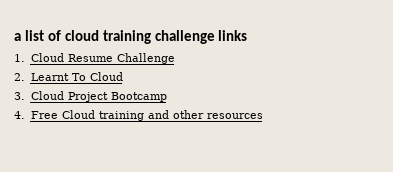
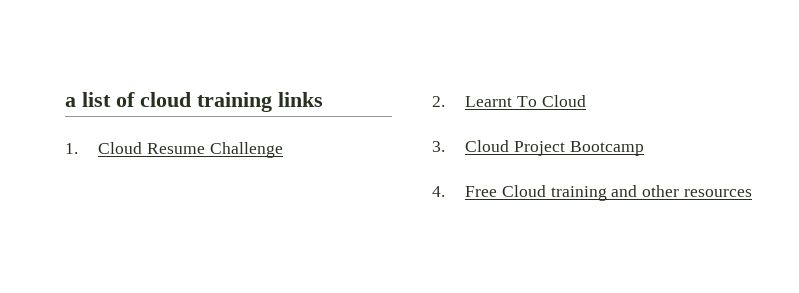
[154,30,215,44] challenge -> (272, 102) none

